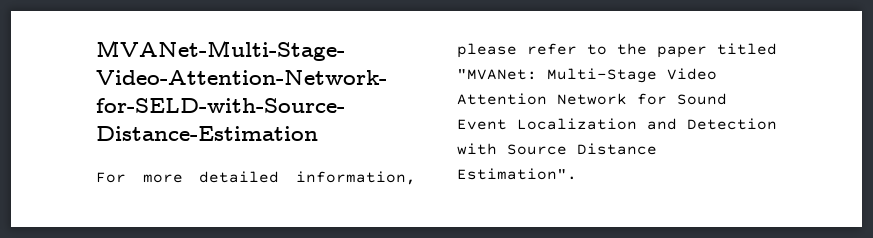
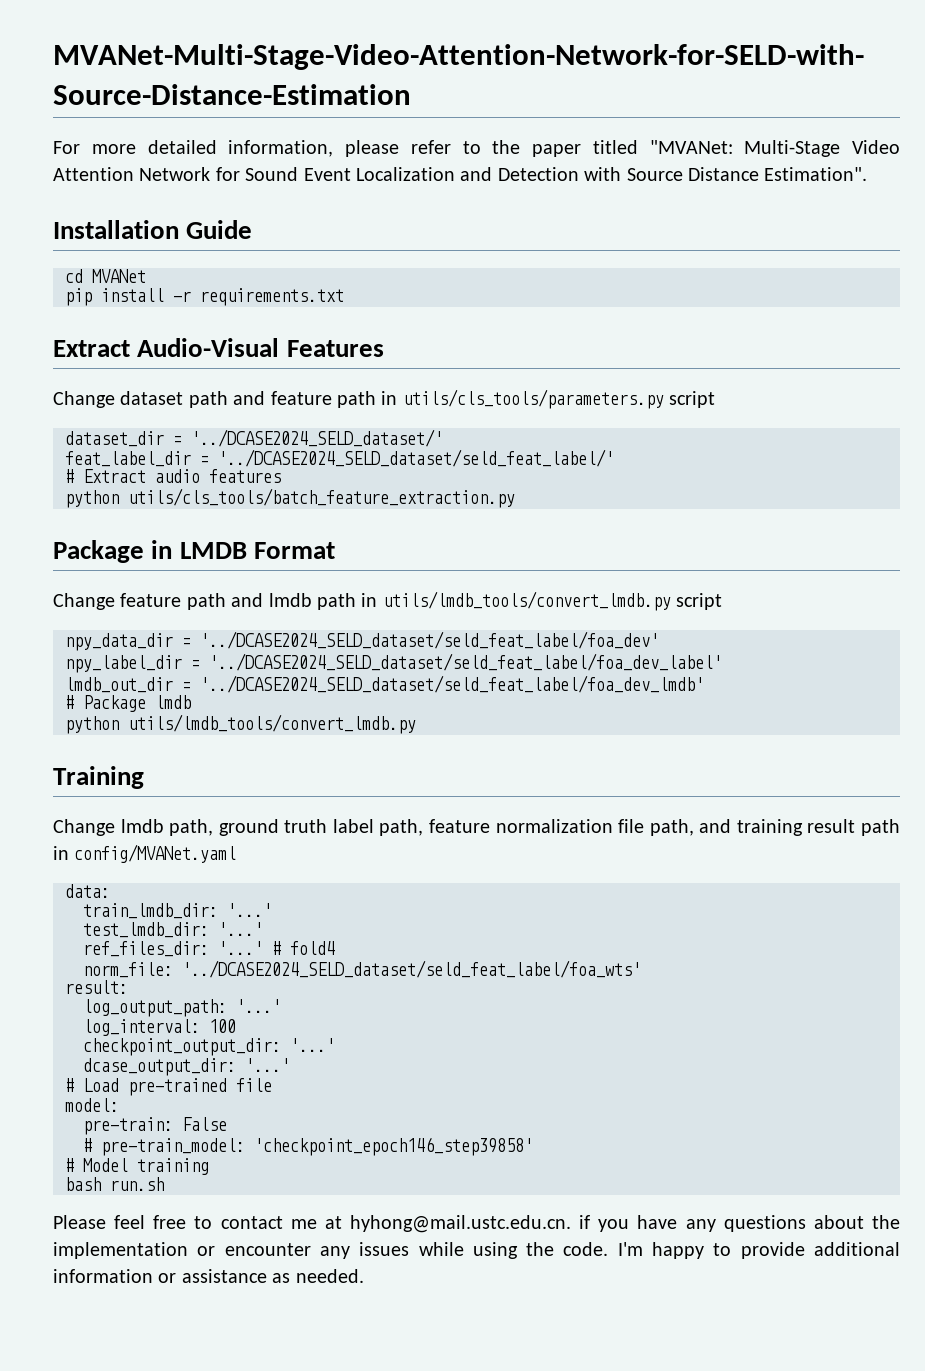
(577, 174) none -> [53,220,253,239] [65,269,146,283] [65,288,344,306] [53,338,384,357] [53,389,716,409] [65,429,443,447] [65,449,614,467] [65,469,281,483] [65,488,515,508] [53,540,335,563] [53,591,723,611] [65,631,659,651] [65,653,722,673] [65,675,704,693] [65,695,191,712] [65,714,416,734] [53,766,144,789] [53,819,900,836] [53,844,237,863] [65,884,110,898] [83,903,272,919] [83,922,263,938] [83,941,335,957] [83,960,641,978] [65,980,128,994] [83,999,281,1017] [83,1019,236,1036] [83,1038,335,1056] [83,1058,290,1076] [65,1078,272,1096] [65,1098,119,1112] [83,1117,227,1135] [83,1137,533,1156] [65,1158,209,1175] [65,1177,164,1191] [53,1215,900,1233] [53,1242,900,1259] [53,1269,364,1283] // Installation Guide // cd MVANet // pip install -r requirements.txt // Extract Audio-Visual Features // Change dataset path and feature path in utils/cls_tools/parameters.py script // dataset_dir = '../DCASE2024_SELD_dataset/' // feat_label_dir = '../DCASE2024_SELD_dataset/seld_feat_label/' // # Extract audio features // python utils/cls_tools/batch_feature_extraction.py // Package in LMDB Format // Change feature path and lmdb path in utils/lmdb_tools/convert_lmdb.py script // npy_data_dir = '../DCASE2024_SELD_dataset/seld_feat_label/foa_dev' // npy_label_dir = '../DCASE2024_SELD_dataset/seld_feat_label/foa_dev_label' // lmdb_out_dir = '../DCASE2024_SELD_dataset/seld_feat_label/foa_dev_lmdb' // # Package lmdb // python utils/lmdb_tools/convert_lmdb.py // Training // Change lmdb path, ground truth label path, feature normalization file path, and training result path in config/MVANet.yaml // data: // train_lmdb_dir: '...' // test_lmdb_dir: '...' // ref_files_dir: '...' # fold4 // norm_file: '../DCASE2024_SELD_dataset/seld_feat_label/foa_wts' // result: // log_output_path: '...' // log_interval: 100 // checkpoint_output_dir: '...' // dcase_output_dir: '...' // # Load pre-trained file // model: // pre-train: False // # pre-train_model: 'checkpoint_epoch146_step39858' // # Model training // bash run.sh // Please feel free to contact me at hyhong@mail.ustc.edu.cn. if you have any questions about the implementation or encounter any issues while using the code. I'm happy to provide additional information or assistance as needed.

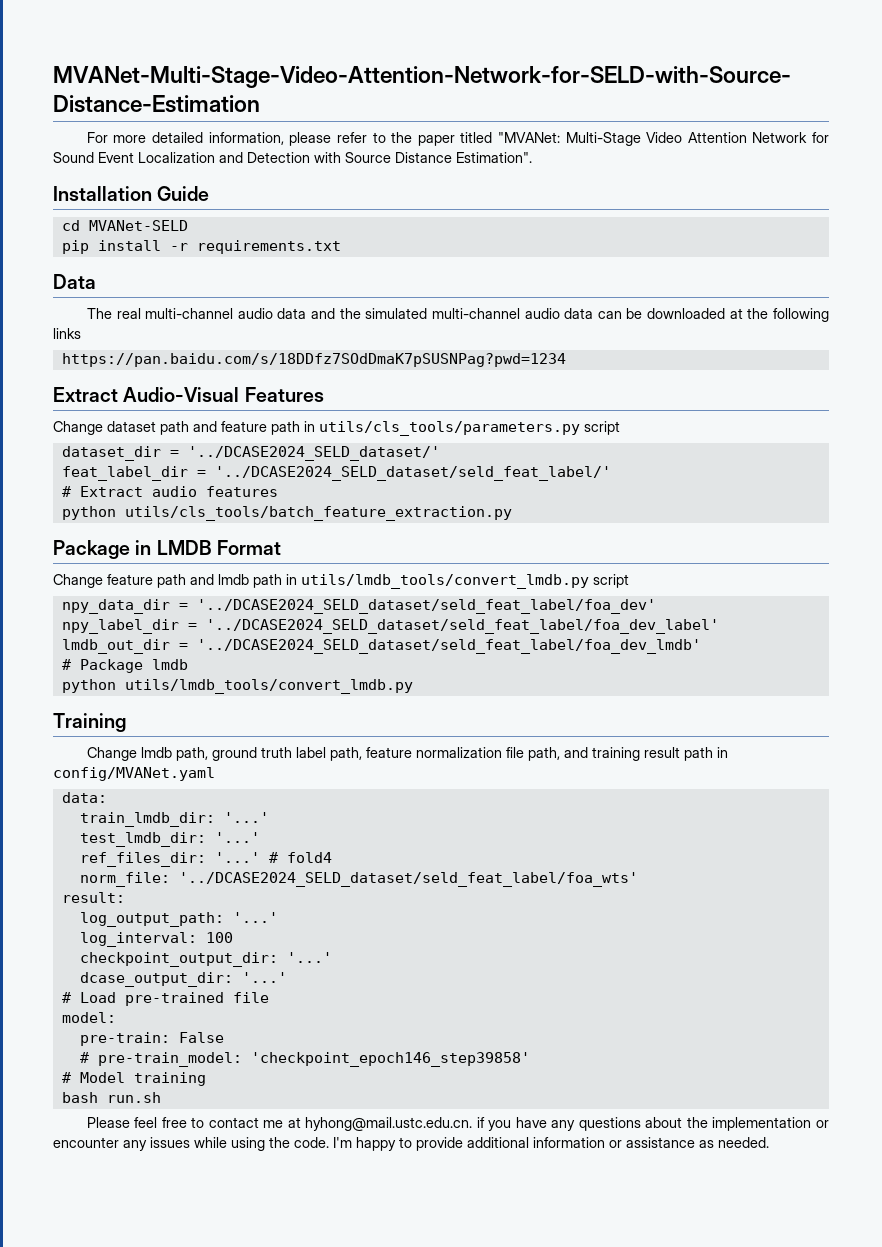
[92,269,146,283] MVANet -> [88,220,188,231] MVANet-SELD
(344, 297) none -> [53,274,96,289] [86,308,830,322] [53,328,81,339] [61,353,566,367] // Data // The real multi-channel audio data and the simulated multi-channel audio data can be downloaded at the following links // https://pan.baidu.com/s/18DDfz7SOdDmaK7pSUSNPag?pwd=1234

